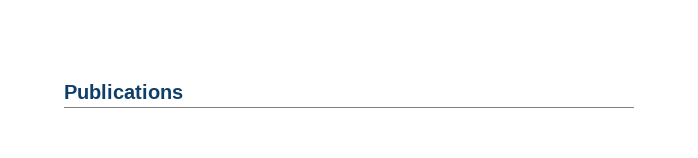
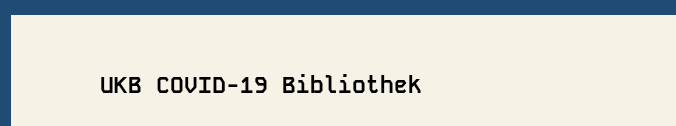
[64,84,183,99] Publications -> [100,74,422,93] UKB COVID-19 Bibliothek

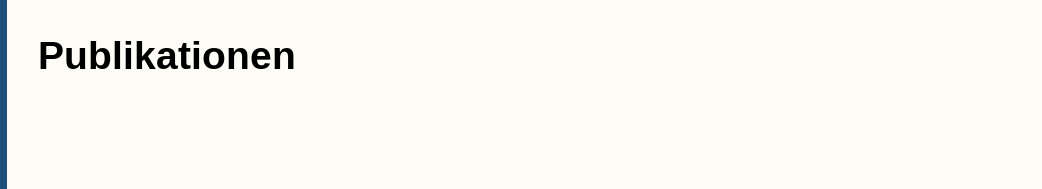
[100,74,422,93] UKB COVID-19 Bibliothek -> [38,41,296,69] Publikationen

